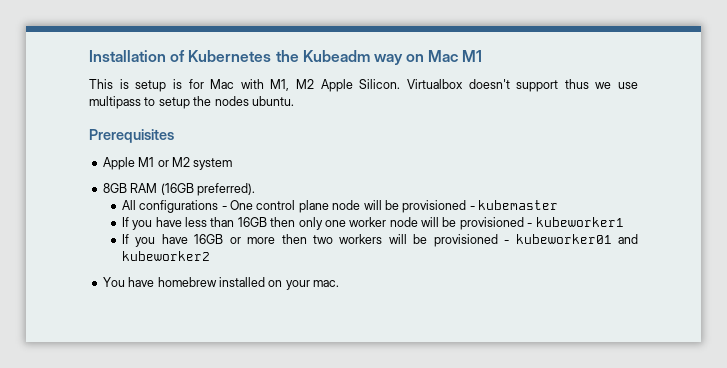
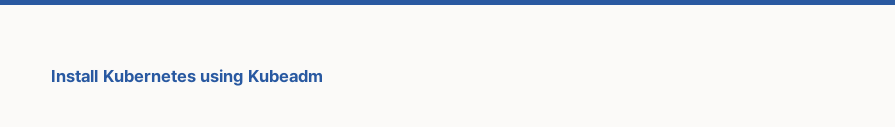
[89,50,483,65] [89,79,638,92] [89,96,294,109] [89,129,174,143] [102,157,233,170] [102,183,255,196] [121,200,559,213] [121,217,624,230] [121,234,638,247] [121,251,210,261] [102,277,339,290] Installation of Kubernetes the Kubeadm way on Mac M1 // This is setup is for Mac with M1, M2 Apple Silicon. Virtualbox doesn't support thus we use multipass to setup the nodes ubuntu. // Prerequisites // Apple M1 or M2 system // 8GB RAM (16GB preferred). // All configurations - One control plane node will be provisioned - kubemaster // If you have less than 16GB then only one worker node will be provisioned - kubeworker1 // If you have 16GB or more then two workers will be provisioned - kubeworker01 and kubeworker2 // You have homebrew installed on your mac. -> [51,69,323,86] Install Kubernetes using Kubeadm

